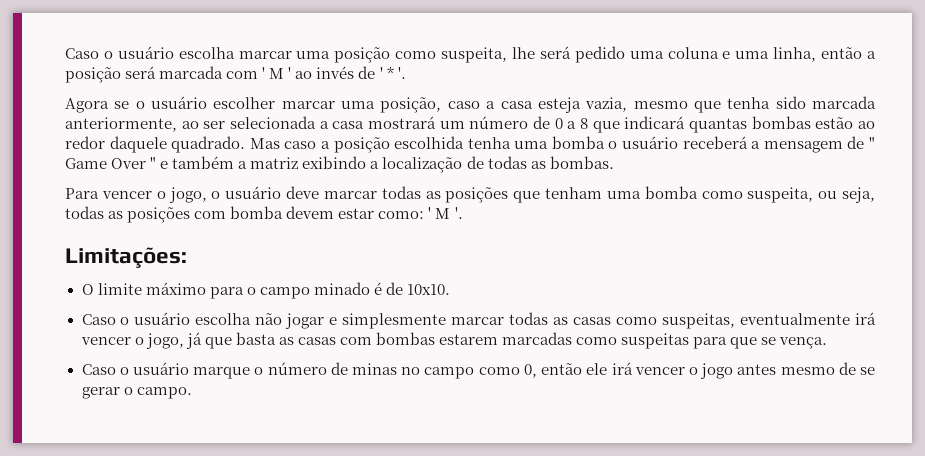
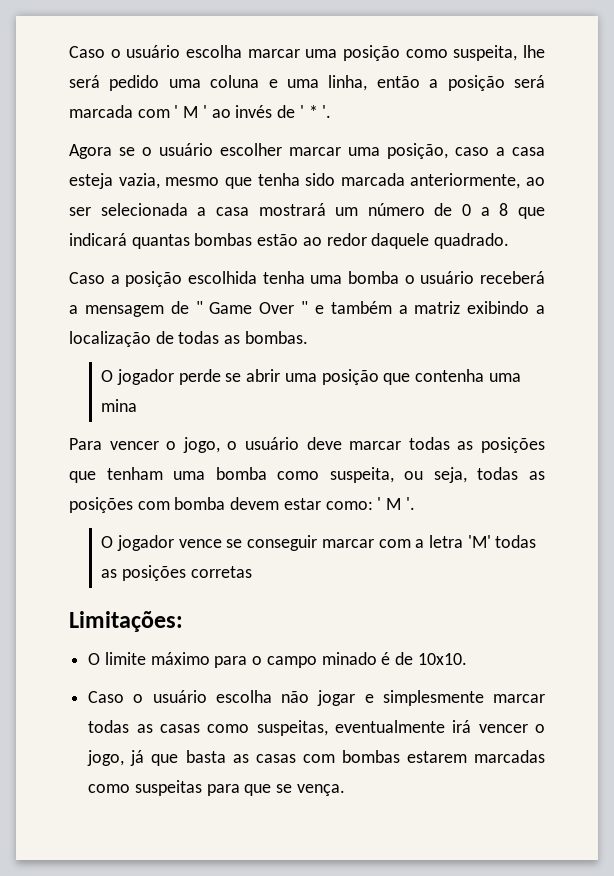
[249,138,317,149] Mas caso -> [69,272,105,284] // Caso
(614, 162) none -> [101,369,521,385] [101,399,138,412] // O jogador perde se abrir uma posição que contenha uma mina
(463, 213) none -> [101,535,537,551] [101,565,252,581] // O jogador vence se conseguir marcar com a letra 'M' todas as posições corretas
[81,362,875,379] [81,387,192,399] // Caso o usuário marque o número de minas no campo como 0, então ele irá vencer o jogo antes mesmo de se gerar o campo. -> (345, 790) none

